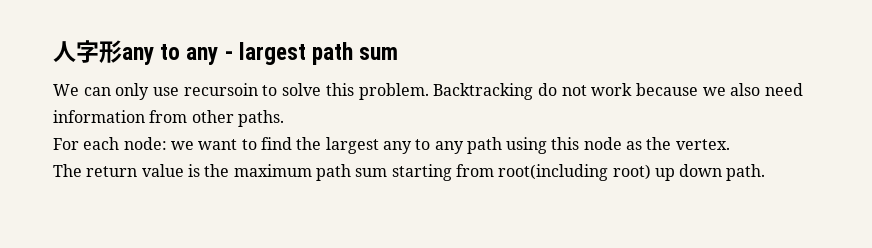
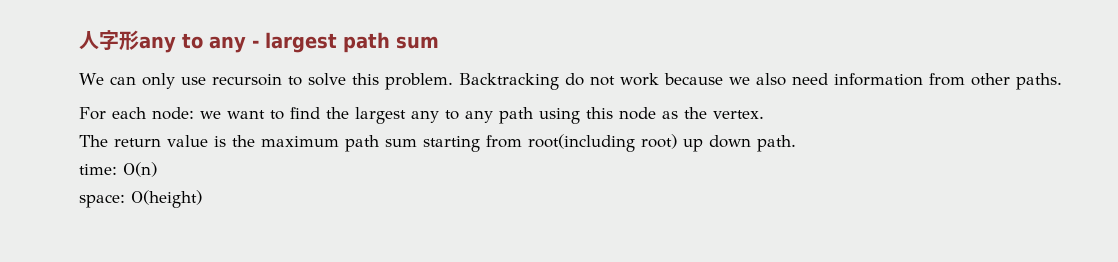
(766, 172) none -> [79,162,157,177] [79,190,202,208] // time: O(n) // space: O(height)

